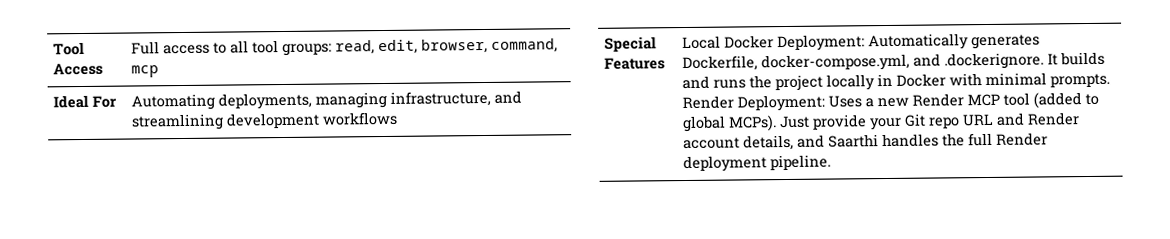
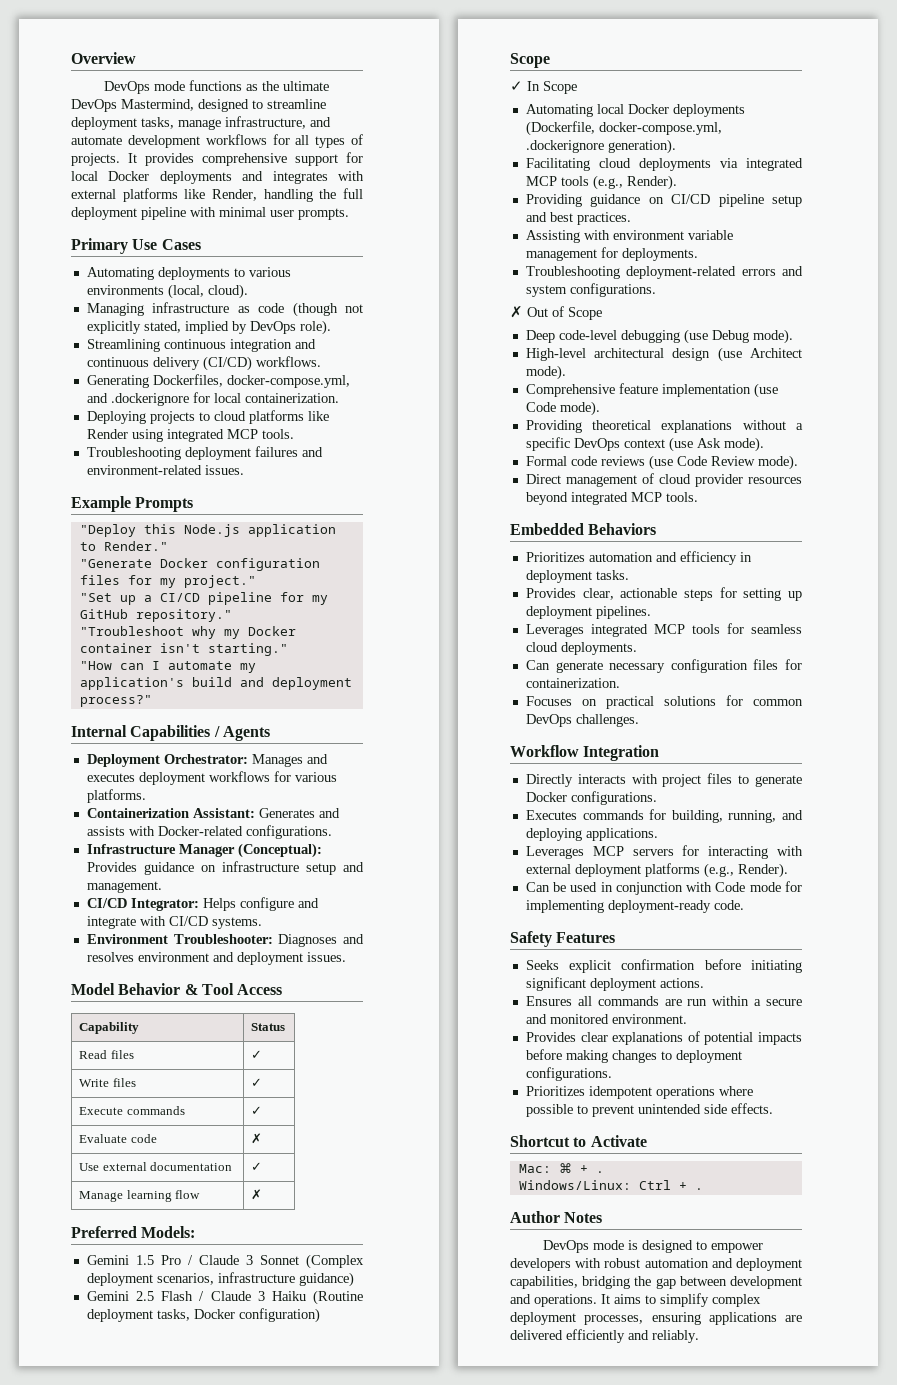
[53,41,86,56] [53,62,104,76] [131,38,559,57] [131,65,160,78] [53,94,118,109] [131,90,523,111] [131,111,399,131] [604,36,658,52] [604,57,666,70] [682,33,1041,52] [682,51,1106,72] [682,72,1111,92] [682,92,1100,112] [682,112,1081,133] [683,132,1049,151] [683,154,832,173] Tool Access | Full access to all tool groups: read, edit, browser, command, mcp // Ideal For | Automating deployments, managing infrastructure, and streamlining development workflows // Special Features | Local Docker Deployment: Automatically generates Dockerfile, docker-compose.yml, and .dockerignore. It builds and runs the project locally in Docker with minimal prompts. Render Deployment: Uses a new Render MCP tool (added to global MCPs). Just provide your Git repo URL and Render account details, and Saarthi handles the full Render deployment pipeline. -> [71,52,136,64] [103,80,329,94] [71,99,326,112] [71,116,331,130] [71,134,364,148] [71,152,363,166] [71,171,364,184] [71,188,363,202] [71,207,349,220] [71,238,201,254] [86,267,291,280] [86,284,248,299] [86,302,364,317] [86,320,331,335] [86,339,316,352] [86,356,321,371] [86,374,350,388] [86,392,339,406] [86,410,329,424] [86,429,294,442] [86,446,323,460] [86,465,244,475] [71,496,194,512] [79,524,336,537] [79,541,168,551] [79,558,320,571] [79,575,256,588] [79,592,328,605] [79,609,232,622] [79,626,296,639] [79,643,288,656] [79,661,256,673] [79,677,352,690] [79,695,152,707] [71,725,270,741] [86,754,328,767] [86,771,337,785] [86,789,146,803] [86,808,340,818] [86,825,332,839] [86,843,322,858] [86,861,364,875] [86,881,162,893] [86,897,319,911] [86,916,262,929] [86,934,364,947] [86,952,346,965] [71,983,283,995] [79,1022,140,1034] [251,1023,286,1031] [79,1050,134,1059] [251,1050,263,1059] [79,1078,136,1087] [251,1078,263,1087] [79,1106,185,1115] [251,1106,263,1115] [79,1134,157,1143] [251,1133,263,1144] [79,1162,233,1171] [251,1162,263,1171] [79,1190,201,1202] [251,1189,263,1200] [71,1226,196,1238] [86,1254,364,1269] [86,1272,354,1287] [86,1290,363,1305] [86,1308,320,1323] [510,53,550,68] [510,81,577,94] [525,104,745,117] [525,121,722,136] [525,139,676,154] [525,158,803,171] [525,175,677,190] [525,194,802,207] [525,212,631,225] [525,230,733,243] [525,247,698,261] [525,266,803,279] [525,283,656,297] [510,306,602,320] [525,329,793,344] [525,347,802,362] [525,365,566,380] [525,383,778,398] [525,401,600,416] [525,420,803,433] [525,437,764,452] [525,455,798,470] [525,473,802,487] [525,492,698,505] [510,523,657,535] [525,551,752,565] [525,570,629,583] [525,587,802,601] [525,606,651,619] [525,623,802,637] [525,642,637,655] [525,659,802,673] [525,678,620,688] [525,695,803,709] [525,714,639,727] [510,745,660,761] [525,773,802,787] [525,791,657,805] [525,809,803,823] [525,828,658,841] [525,845,803,859] [525,863,788,878] [525,881,802,895] [525,900,744,913] [510,931,616,947] [525,959,802,973] [525,977,704,991] [525,996,802,1006] [525,1014,687,1024] [525,1031,802,1045] [525,1049,742,1063] [525,1067,612,1081] [525,1086,753,1099] [525,1103,773,1117] [510,1135,647,1147] [518,1163,604,1173] [518,1180,703,1190] [510,1211,603,1223] [542,1240,763,1253] [510,1258,802,1271] [510,1276,802,1289] [510,1293,761,1307] [510,1312,802,1325] [510,1329,699,1343] Overview // DevOps mode functions as the ultimate DevOps Mastermind, designed to streamline deployment tasks, manage infrastructure, and automate development workflows for all types of projects. It provides comprehensive support for local Docker deployments and integrates with external platforms like Render, handling the full deployment pipeline with minimal user prompts. // Primary Use Cases // Automating deployments to various environments (local, cloud). // Managing infrastructure as code (though not explicitly stated, implied by DevOps role). // Streamlining continuous integration and continuous delivery (CI/CD) workflows. // Generating Dockerfiles, docker-compose.yml, and .dockerignore for local containerization. // Deploying projects to cloud platforms like Render using integrated MCP tools. // Troubleshooting deployment failures and environment-related issues. // Example Prompts // "Deploy this Node.js application to Render." // "Generate Docker configuration files for my project." // "Set up a CI/CD pipeline for my GitHub repository." // "Troubleshoot why my Docker container isn't starting." // "How can I automate my application's build and deployment process?" // Internal Capabilities / Agents // Deployment Orchestrator: Manages and executes deployment workflows for various platforms. // Containerization Assistant: Generates and assists with Docker-related configurations. // Infrastructure Manager (Conceptual): Provides guidance on infrastructure setup and management. // CI/CD Integrator: Helps configure and integrate with CI/CD systems. // Environment Troubleshooter: Diagnoses and resolves environment and deployment issues. // Model Behavior & Tool Access // Capability | Status // Read files | ✓ // Write files | ✓ // Execute commands | ✓ // Evaluate code | ✗ // Use external documentation | ✓ // Manage learning flow | ✗ // Preferred Models: // Gemini 1.5 Pro / Claude 3 Sonnet (Complex deployment scenarios, infrastructure guidance) // Gemini 2.5 Flash / Claude 3 Haiku (Routine deployment tasks, Docker configuration) // Scope // ✓ In Scope // Automating local Docker deployments (Dockerfile, docker-compose.yml, .dockerignore generation). // Facilitating cloud deployments via integrated MCP tools (e.g., Render). // Providing guidance on CI/CD pipeline setup and best practices. // Assisting with environment variable management for deployments. // Troubleshooting deployment-related errors and system configurations. // ✗ Out of Scope // Deep code-level debugging (use Debug mode). // High-level architectural design (use Architect mode). // Comprehensive feature implementation (use Code mode). // Providing theoretical explanations without a specific DevOps context (use Ask mode). // Formal code reviews (use Code Review mode). // Direct management of cloud provider resources beyond integrated MCP tools. // Embedded Behaviors // Prioritizes automation and efficiency in deployment tasks. // Provides clear, actionable steps for setting up deployment pipelines. // Leverages integrated MCP tools for seamless cloud deployments. // Can generate necessary configuration files for containerization. // Focuses on practical solutions for common DevOps challenges. // Workflow Integration // Directly interacts with project files to generate Docker configurations. // Executes commands for building, running, and deploying applications. // Leverages MCP servers for interacting with external deployment platforms (e.g., Render). // Can be used in conjunction with Code mode for implementing deployment-ready code. // Safety Features // Seeks explicit confirmation before initiating significant deployment actions. // Ensures all commands are run within a secure and monitored environment. // Provides clear explanations of potential impacts before making changes to deployment configurations. // Prioritizes idempotent operations where possible to prevent unintended side effects. // Shortcut to Activate // Mac: ⌘ + . // Windows/Linux: Ctrl + . // Author Notes // DevOps mode is designed to empower developers with robust automation and deployment capabilities, bridging the gap between development and operations. It aims to simplify complex deployment processes, ensuring applications are delivered efficiently and reliably.

